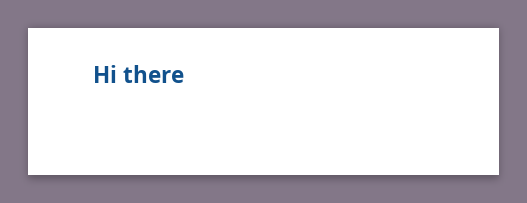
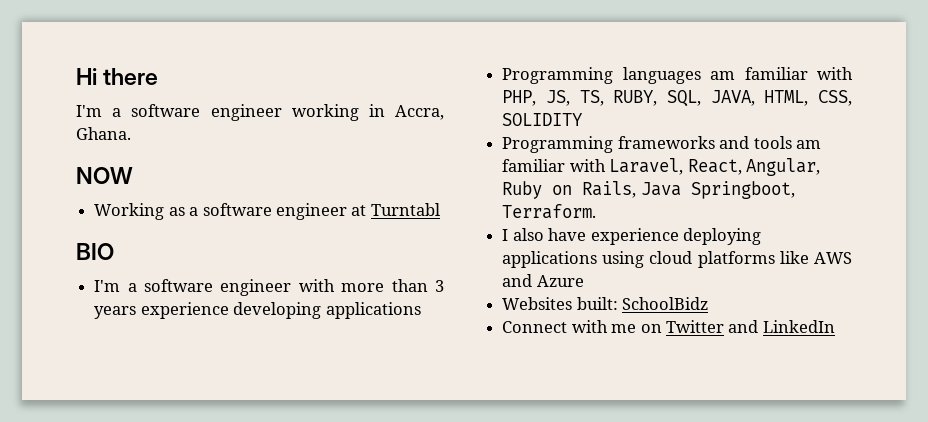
(185, 74) none -> [76,104,444,121] [76,127,131,140] [76,167,133,184] [94,203,440,220] [76,243,114,260] [94,279,444,296] [94,302,421,319] [502,67,853,84] [502,90,852,107] [502,113,584,126] [502,136,821,153] [502,158,820,176] [502,181,795,199] [502,204,597,219] [502,228,761,245] [502,251,853,268] [502,274,584,287] [502,297,709,310] [502,320,835,333] // I'm a software engineer working in Accra, Ghana. // NOW // Working as a software engineer at Turntabl // BIO // I'm a software engineer with more than 3 years experience developing applications // Programming languages am familiar with PHP, JS, TS, RUBY, SQL, JAVA, HTML, CSS, SOLIDITY // Programming frameworks and tools am familiar with Laravel, React, Angular, Ruby on Rails, Java Springboot, Terraform. // I also have experience deploying applications using cloud platforms like AWS and Azure // Websites built: SchoolBidz // Connect with me on Twitter and LinkedIn

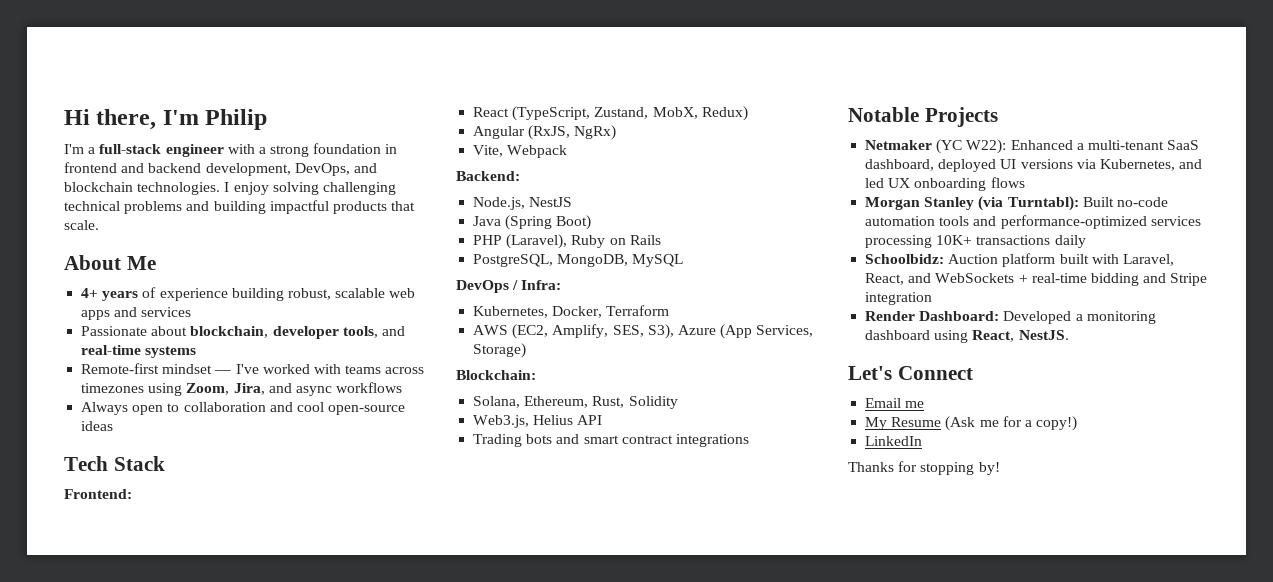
[103,68,159,85] [76,104,444,121] [76,127,131,140] [76,167,133,184] [94,203,440,220] [76,243,114,260] [94,279,444,296] [94,302,421,319] [502,67,853,84] [502,90,852,107] [502,113,584,126] [502,136,821,153] [502,158,820,176] [502,181,795,199] [502,204,597,219] [502,228,761,245] [502,251,853,268] [502,274,584,287] [502,297,709,310] [502,320,835,333] there // I'm a software engineer working in Accra, Ghana. // NOW // Working as a software engineer at Turntabl // BIO // I'm a software engineer with more than 3 years experience developing applications // Programming languages am familiar with PHP, JS, TS, RUBY, SQL, JAVA, HTML, CSS, SOLIDITY // Programming frameworks and tools am familiar with Laravel, React, Angular, Ruby on Rails, Java Springboot, Terraform. // I also have experience deploying applications using cloud platforms like AWS and Azure // Websites built: SchoolBidz // Connect with me on Twitter and LinkedIn -> [96,109,268,130] [64,143,398,157] [64,162,377,176] [64,182,396,195] [64,200,416,214] [64,220,99,230] [64,255,156,270] [81,287,416,301] [81,307,192,320] [81,326,405,339] [81,345,197,358] [81,363,425,374] [81,382,403,396] [81,402,406,415] [81,421,114,431] [64,456,165,471] [64,489,132,499] [473,106,748,121] [473,125,617,140] [473,145,568,158] [456,171,520,181] [473,197,573,210] [473,215,592,230] [473,234,661,249] [473,254,684,267] [456,280,562,293] [473,305,670,318] [473,324,814,339] [473,343,527,358] [456,370,536,380] [473,396,678,409] [473,415,603,428] [473,434,749,447] [848,107,998,127] [865,139,1200,154] [865,159,1203,172] [865,177,1025,191] [865,196,1168,211] [865,215,1201,229] [865,235,1086,248] [865,253,1174,267] [865,273,1208,286] [865,292,933,305] [865,311,1156,324] [865,330,1069,343] [848,366,973,380] [865,398,925,408] [865,416,1078,431] [865,436,923,446] [848,461,1000,475] there, I'm Philip // I'm a full-stack engineer with a strong foundation in frontend and backend development, DevOps, and blockchain technologies. I enjoy solving challenging technical problems and building impactful products that scale. // About Me // 4+ years of experience building robust, scalable web apps and services // Passionate about blockchain, developer tools, and real-time systems // Remote-first mindset — I've worked with teams across timezones using Zoom, Jira, and async workflows // Always open to collaboration and cool open-source ideas // Tech Stack // Frontend: // React (TypeScript, Zustand, MobX, Redux) // Angular (RxJS, NgRx) // Vite, Webpack // Backend: // Node.js, NestJS // Java (Spring Boot) // PHP (Laravel), Ruby on Rails // PostgreSQL, MongoDB, MySQL // DevOps / Infra: // Kubernetes, Docker, Terraform // AWS (EC2, Amplify, SES, S3), Azure (App Services, Storage) // Blockchain: // Solana, Ethereum, Rust, Solidity // Web3.js, Helius API // Trading bots and smart contract integrations // Notable Projects // Netmaker (YC W22): Enhanced a multi-tenant SaaS dashboard, deployed UI versions via Kubernetes, and led UX onboarding flows // Morgan Stanley (via Turntabl): Built no-code automation tools and performance-optimized services processing 10K+ transactions daily // Schoolbidz: Auction platform built with Laravel, React, and WebSockets + real-time bidding and Stripe integration // Render Dashboard: Developed a monitoring dashboard using React, NestJS. // Let's Connect // Email me // My Resume (Ask me for a copy!) // LinkedIn // Thanks for stopping by!

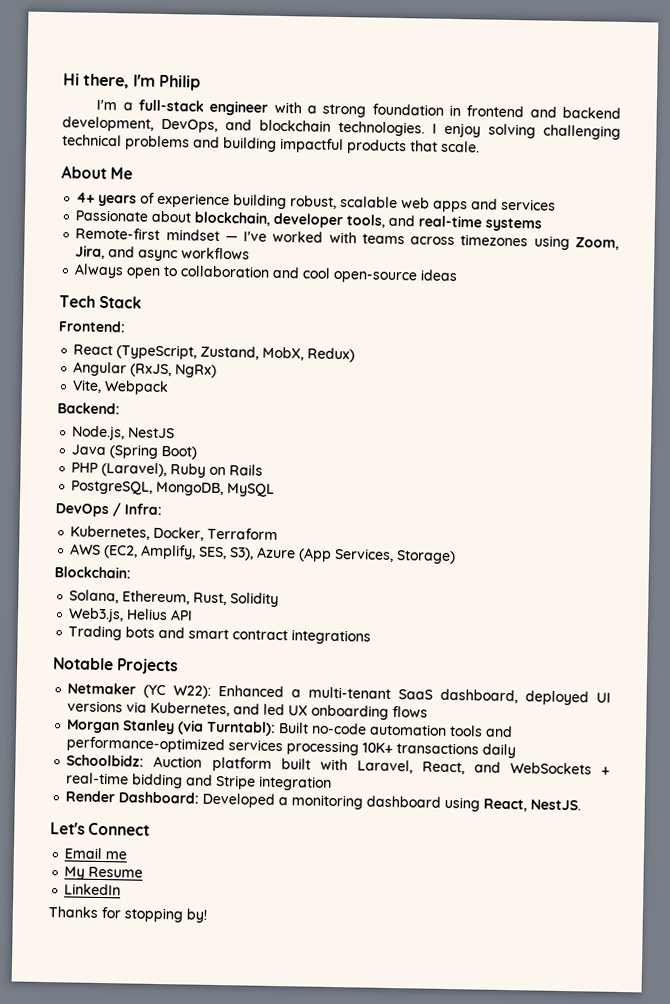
[945,416,1078,431] (Ask me for a copy!) -> (144, 872) none

